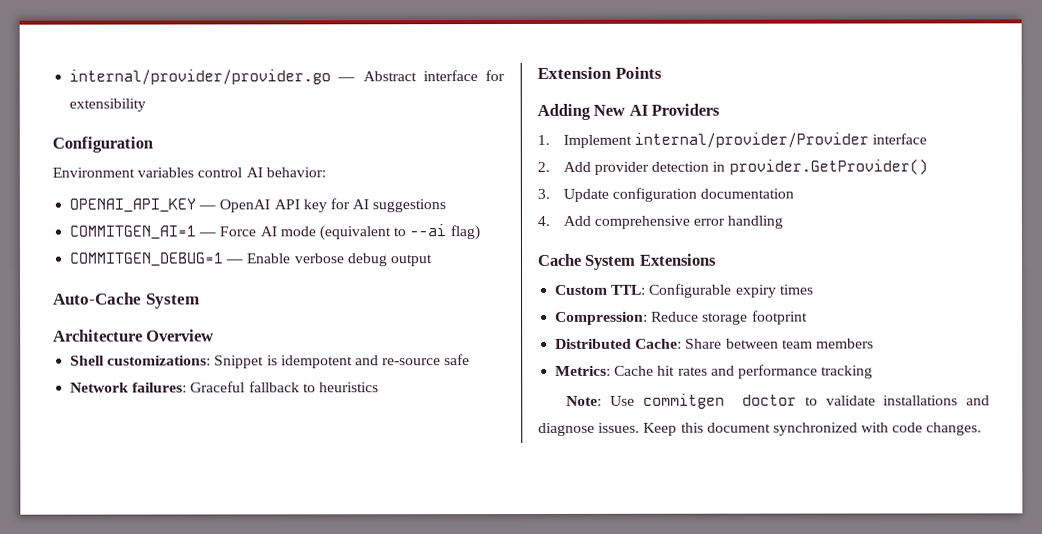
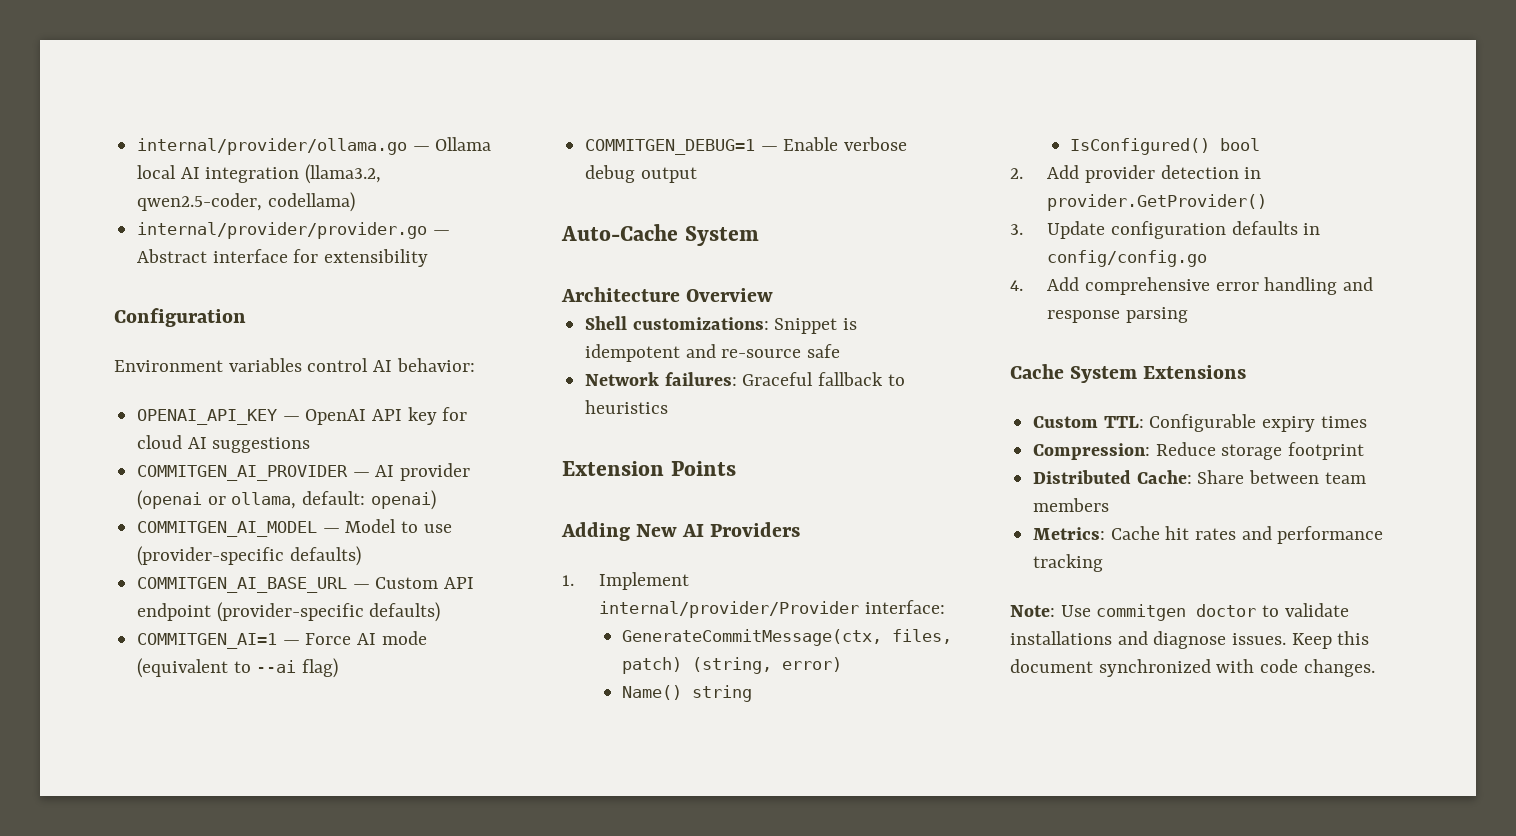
(69, 77) none -> [137,137,492,155] [137,164,382,184] [137,192,355,212] internal/provider/ollama.go — Ollama local AI integration (llama3.2, qwen2.5-coder, codellama) //
(350, 204) none -> [137,435,183,449] cloud
(447, 206) none -> [137,463,471,481] [137,490,436,510] [137,519,452,537] [137,546,361,566] [137,577,475,593] [137,602,441,622] // COMMITGEN_AI_PROVIDER — AI provider (openai or ollama, default: openai) // COMMITGEN_AI_MODEL — Model to use (provider-specific defaults) // COMMITGEN_AI_BASE_URL — Custom API endpoint (provider-specific defaults)
[872,133,928,145] interface -> [864,600,945,614] [622,629,953,646] [622,657,843,674] [622,685,753,702] [1070,138,1261,155] interface: // GenerateCommitMessage(ctx, files, patch) (string, error) // Name() string // IsConfigured() bool
[700,188,795,199] documentation -> [1231,221,1321,235] [1047,250,1208,267] defaults in config/config.go
(784, 222) none -> [1342,277,1373,291] [1047,307,1188,323] and response parsing

